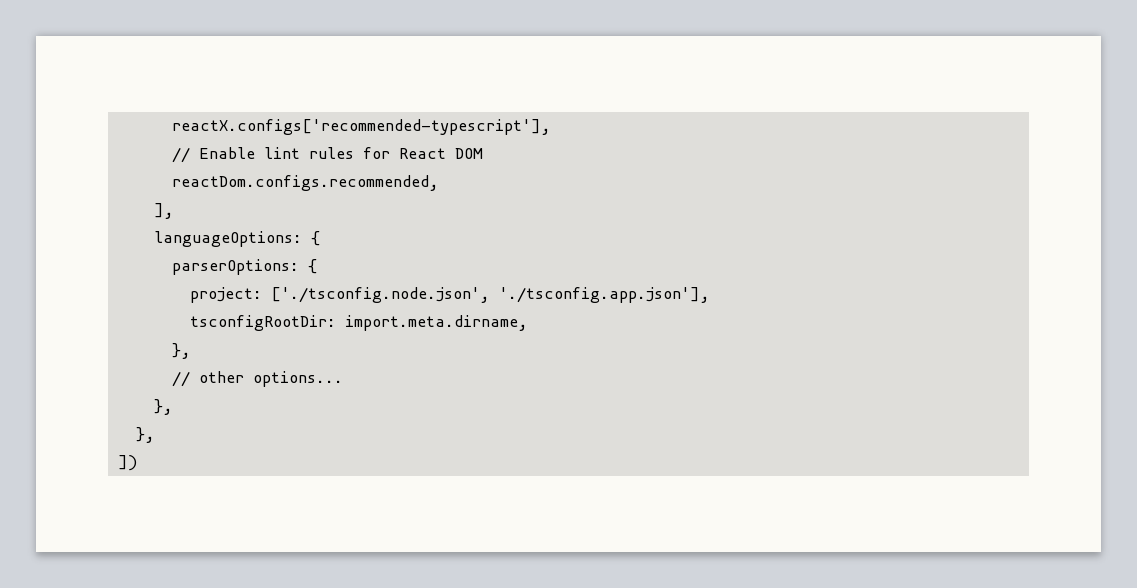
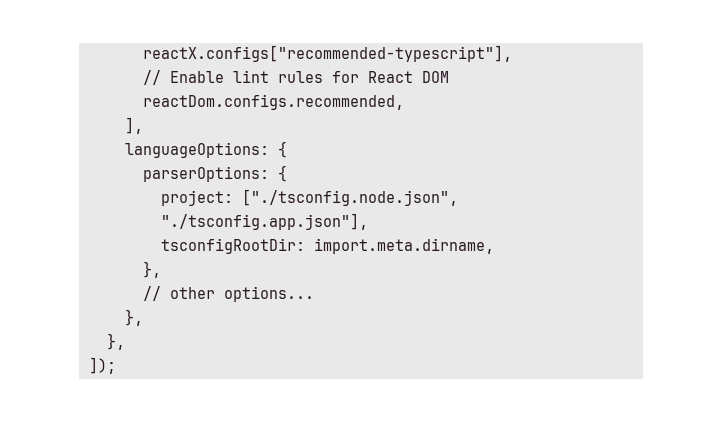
[171,119,551,135] reactX.configs['recommended-typescript'], -> [142,45,512,62] reactX.configs["recommended-typescript"],
[270,287,710,303] ['./tsconfig.node.json', './tsconfig.app.json'], -> [241,189,458,206] [160,213,368,230] ["./tsconfig.node.json", "./tsconfig.app.json"],
[117,455,137,471] ]) -> [88,357,116,374] ]);

